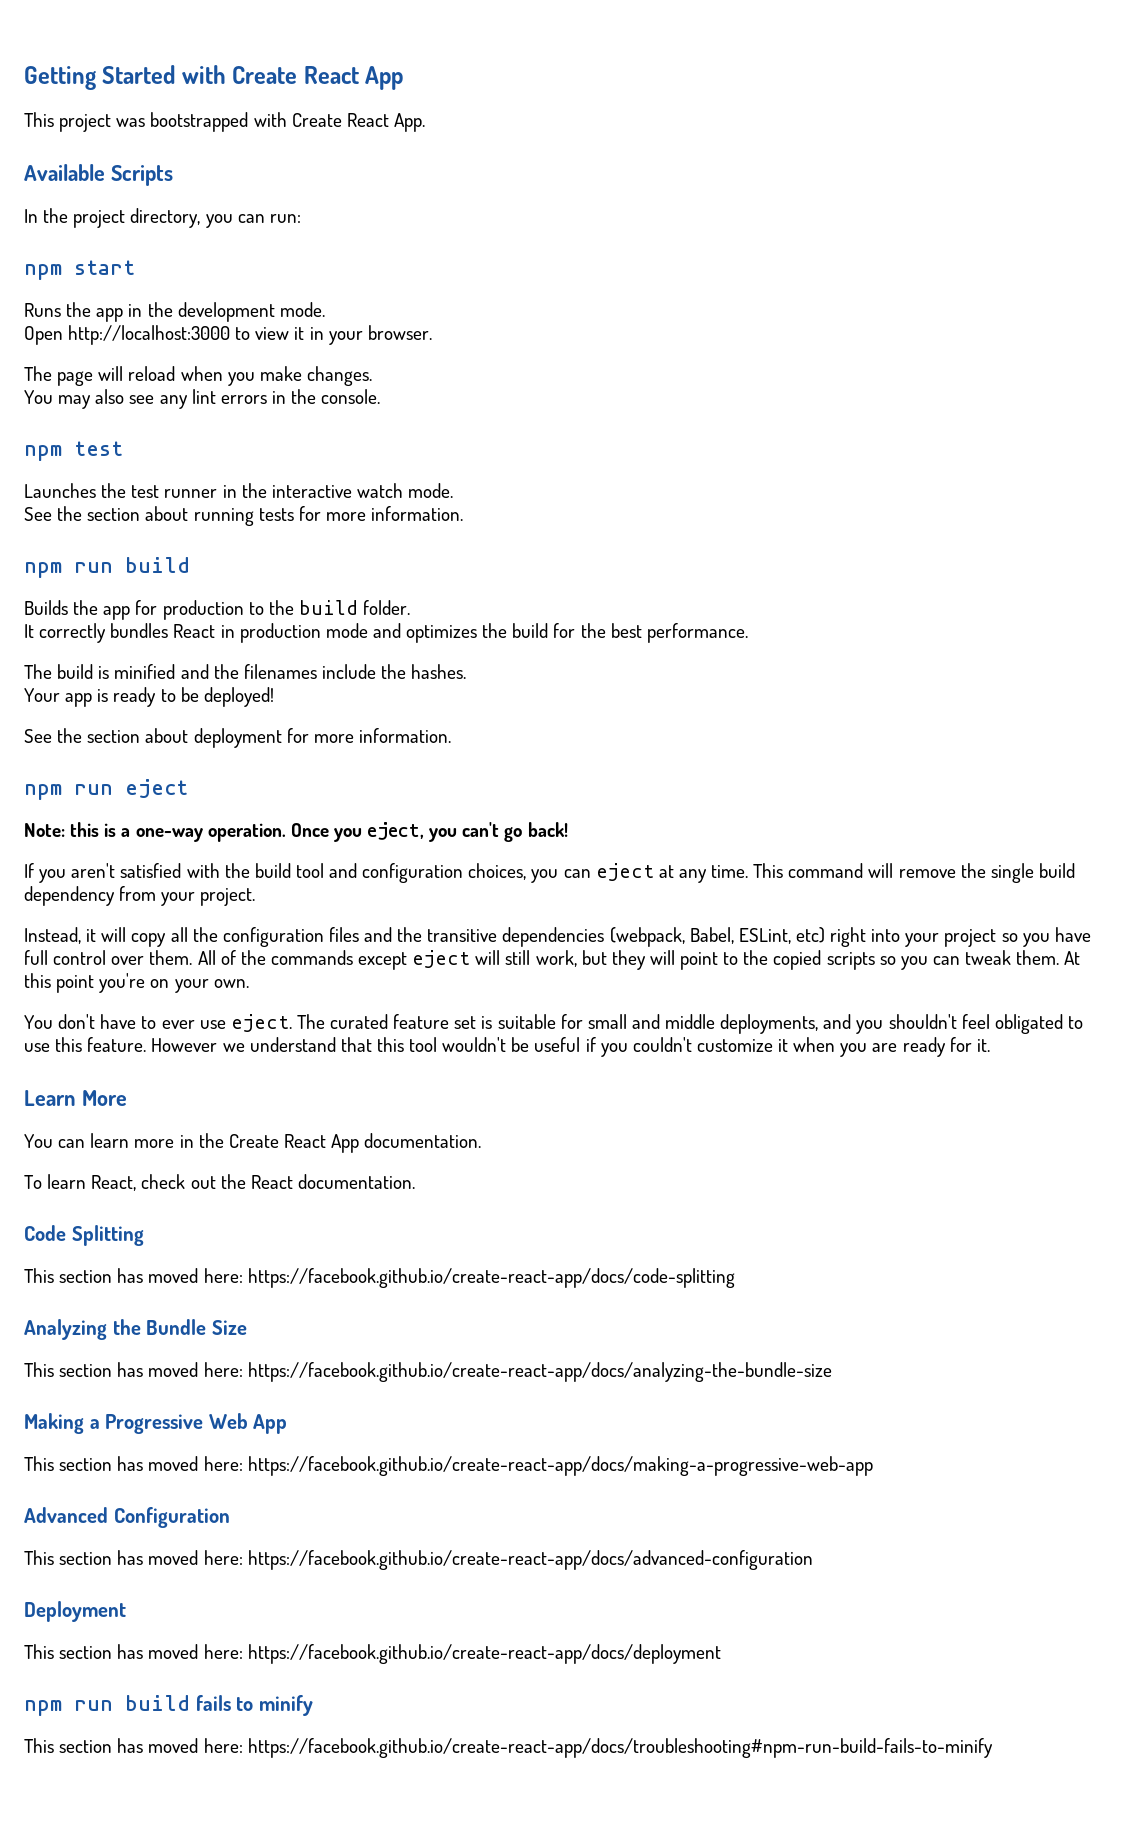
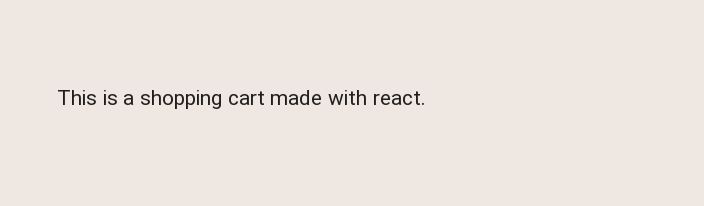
[24,65,404,90] [24,112,425,132] [24,164,173,186] [24,208,301,228] [24,260,135,280] [24,302,325,322] [24,325,432,345] [24,366,372,386] [24,389,381,409] [24,441,123,461] [24,483,454,498] [24,506,464,526] [24,557,190,578] [24,600,411,620] [24,623,748,643] [24,664,467,679] [24,687,274,707] [24,728,451,748] [24,779,188,800] [24,822,568,842] [24,863,1075,883] [24,886,256,906] [24,927,1091,947] [24,950,1081,970] [24,973,249,993] [24,1014,1083,1034] [24,1037,990,1057] [24,1090,127,1106] [24,1133,482,1153] [24,1174,415,1191] [24,1225,144,1246] [24,1268,735,1288] [24,1319,247,1340] [24,1362,832,1382] [24,1413,288,1434] [24,1456,873,1476] [24,1507,230,1528] [24,1550,813,1570] [24,1601,126,1622] [24,1644,721,1664] [24,1695,313,1716] [24,1738,993,1758] Getting Started with Create React App // This project was bootstrapped with Create React App. // Available Scripts // In the project directory, you can run: // npm start // Runs the app in the development mode. // Open http://localhost:3000 to view it in your browser. // The page will reload when you make changes. // You may also see any lint errors in the console. // npm test // Launches the test runner in the interactive watch mode. // See the section about running tests for more information. // npm run build // Builds the app for production to the build folder. // It correctly bundles React in production mode and optimizes the build for the best performance. // The build is minified and the filenames include the hashes. // Your app is ready to be deployed! // See the section about deployment for more information. // npm run eject // Note: this is a one-way operation. Once you eject, you can't go back! // If you aren't satisfied with the build tool and configuration choices, you can eject at any time. This command will remove the single build dependency from your project. // Instead, it will copy all the configuration files and the transitive dependencies (webpack, Babel, ESLint, etc) right into your project so you have full control over them. All of the commands except eject will still work, but they will point to the copied scripts so you can tweak them. At this point you're on your own. // You don't have to ever use eject. The curated feature set is suitable for small and middle deployments, and you shouldn't feel obligated to use this feature. However we understand that this tool wouldn't be useful if you couldn't customize it when you are ready for it. // Learn More // You can learn more in the Create React App documentation. // To learn React, check out the React documentation. // Code Splitting // This section has moved here: https://facebook.github.io/create-react-app/docs/code-splitting // Analyzing the Bundle Size // This section has moved here: https://facebook.github.io/create-react-app/docs/analyzing-the-bundle-size // Making a Progressive Web App // This section has moved here: https://facebook.github.io/create-react-app/docs/making-a-progressive-web-app // Advanced Configuration // This section has moved here: https://facebook.github.io/create-react-app/docs/advanced-configuration // Deployment // This section has moved here: https://facebook.github.io/create-react-app/docs/deployment // npm run build fails to minify // This section has moved here: https://facebook.github.io/create-react-app/docs/troubleshooting#npm-run-build-fails-to-minify -> [57,90,426,109] This is a shopping cart made with react.

